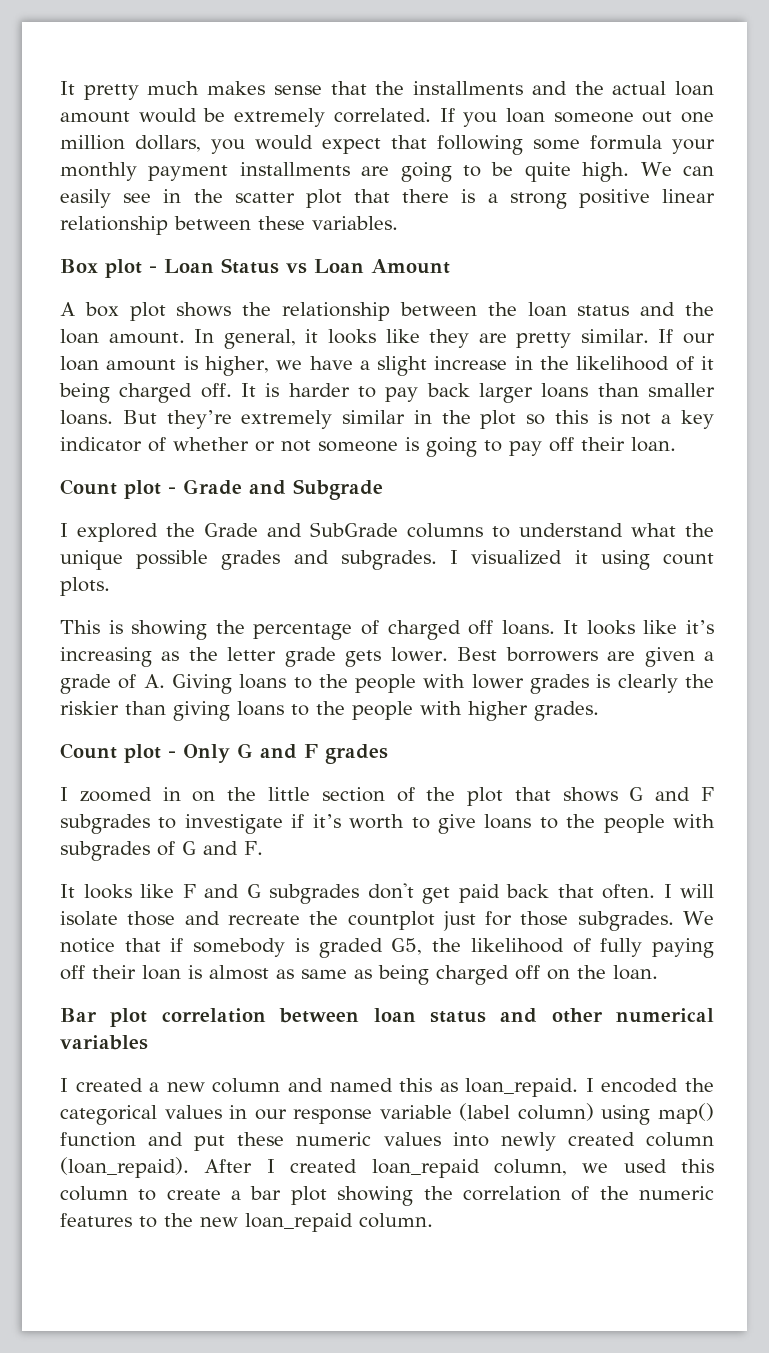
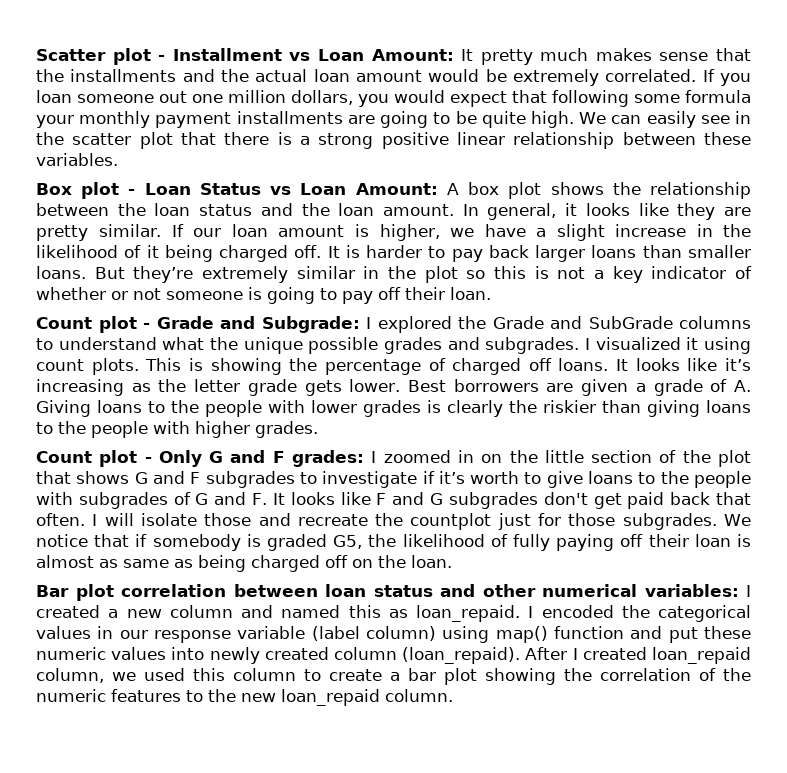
(60, 88) none -> [36,48,454,65] Scatter plot - Installment vs Loan Amount:
[371,259,450,274] Amount // -> [355,183,438,195] Amount:
[293,479,383,500] Subgrade // -> [261,316,360,333] Subgrade:
(110, 586) // -> (139, 366) none
[325,744,388,764] grades // -> [292,450,365,467] grades:
(263, 848) // -> (268, 499) none
[60,1035,148,1050] variables // -> [644,584,739,597] variables:

